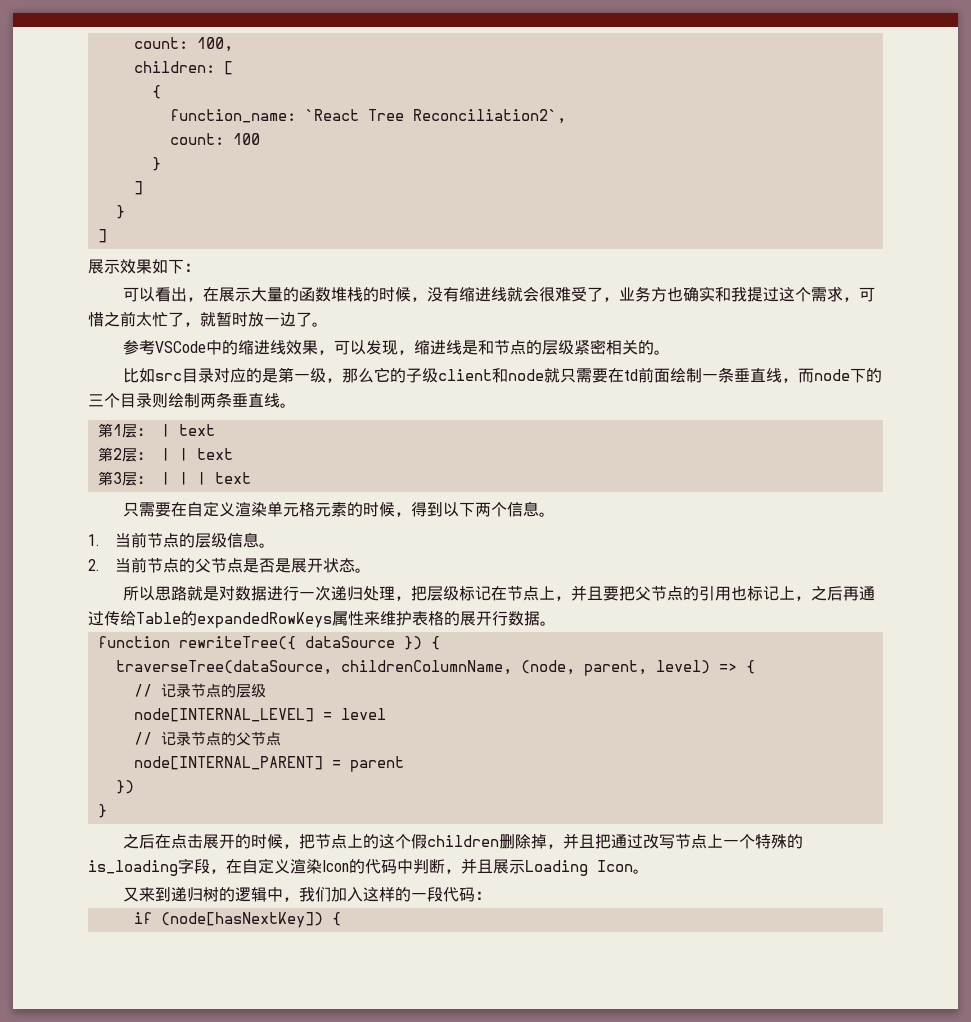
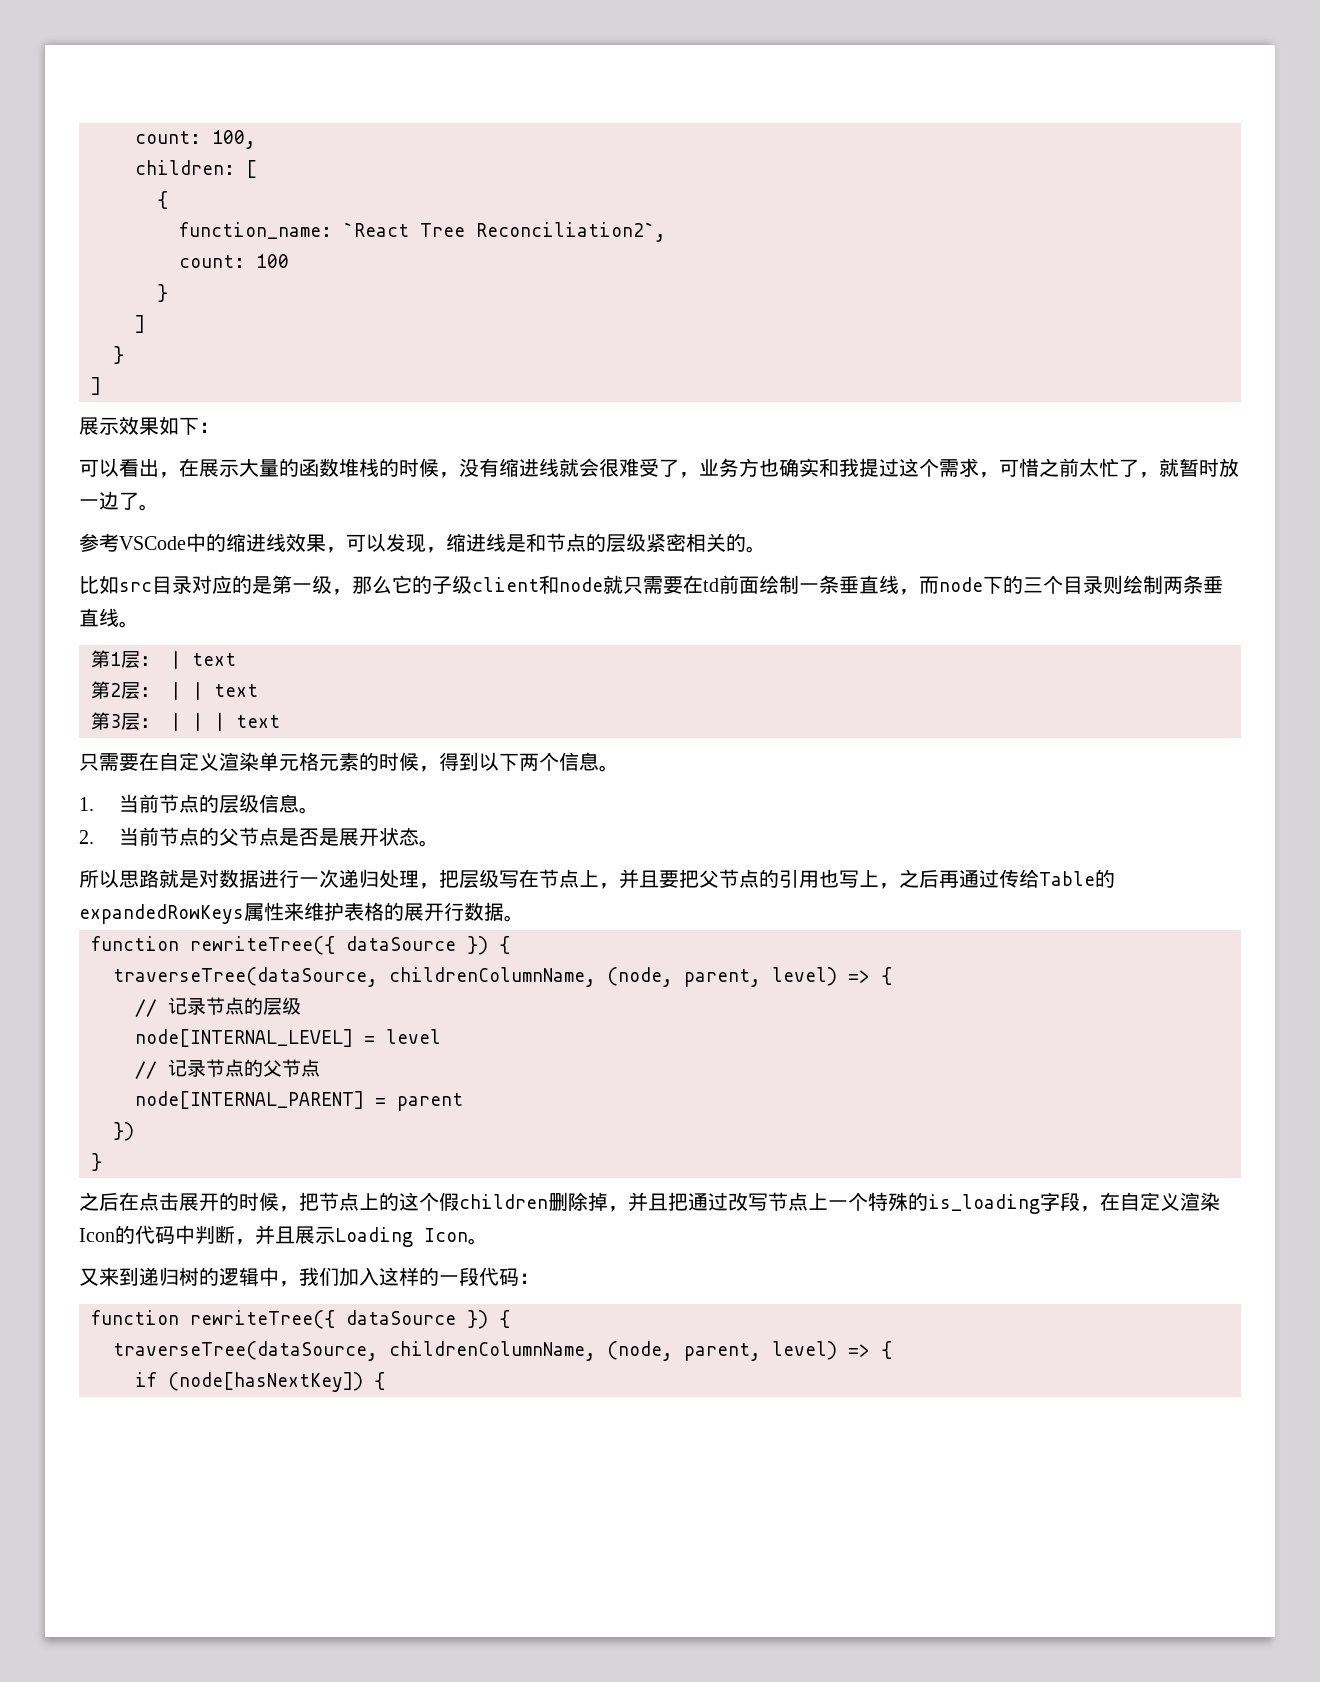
[459,586,492,601] 标记 -> [499,870,519,888] 写
[747,586,780,601] 标记 -> [839,870,859,888] 写
(492, 895) none -> [91,1310,510,1329] [113,1341,892,1361] // function rewriteTree({ dataSource }) { // traverseTree(dataSource, childrenColumnName, (node, parent, level) => {

